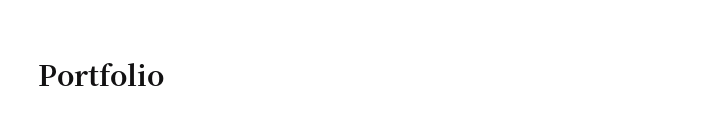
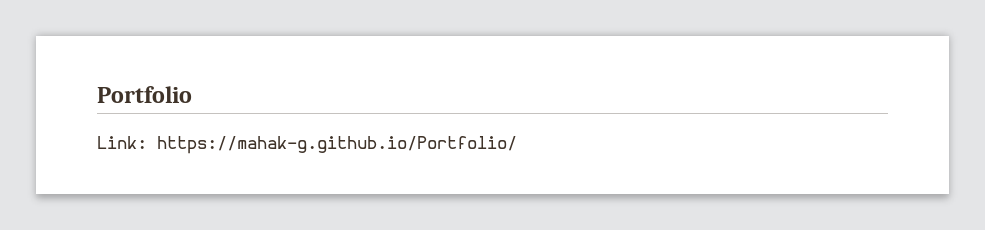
(164, 74) none -> [97,136,517,154] // Link: https://mahak-g.github.io/Portfolio/

